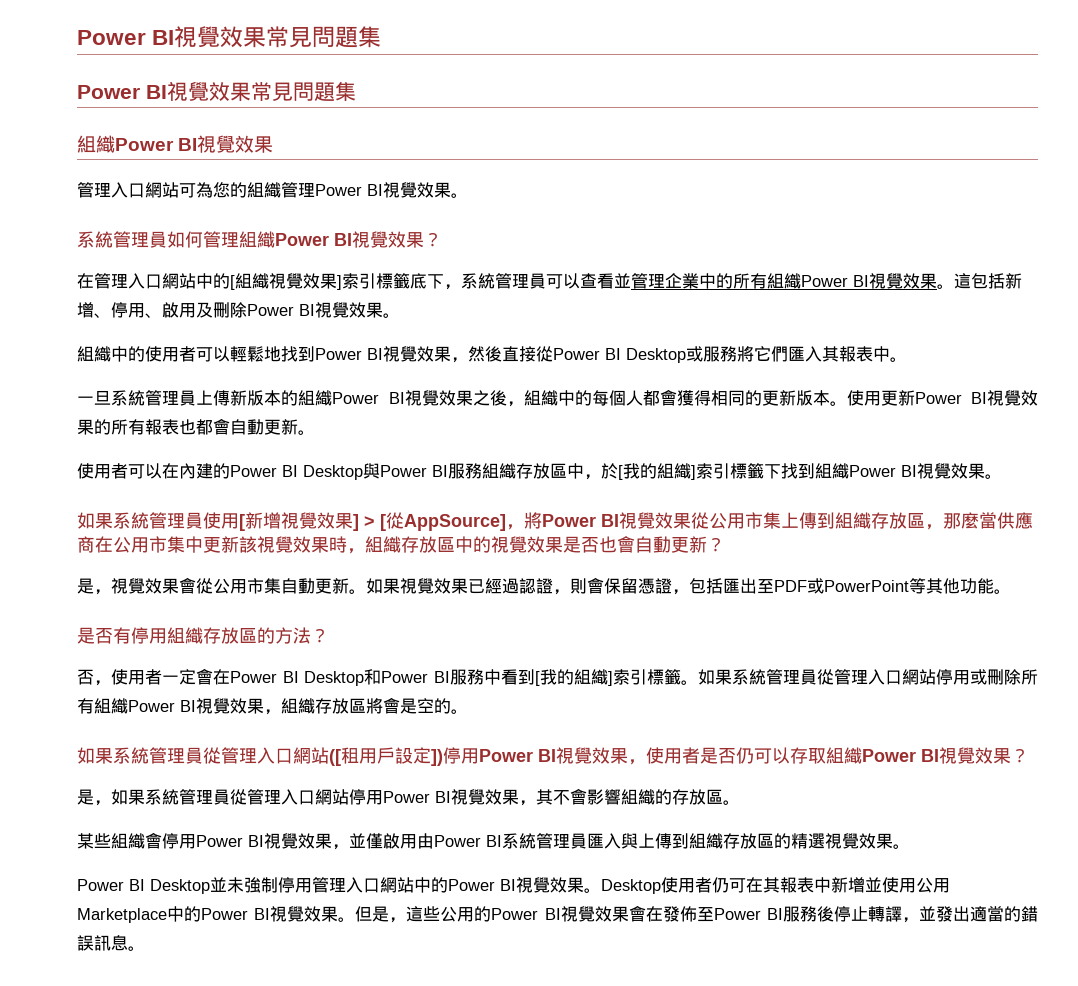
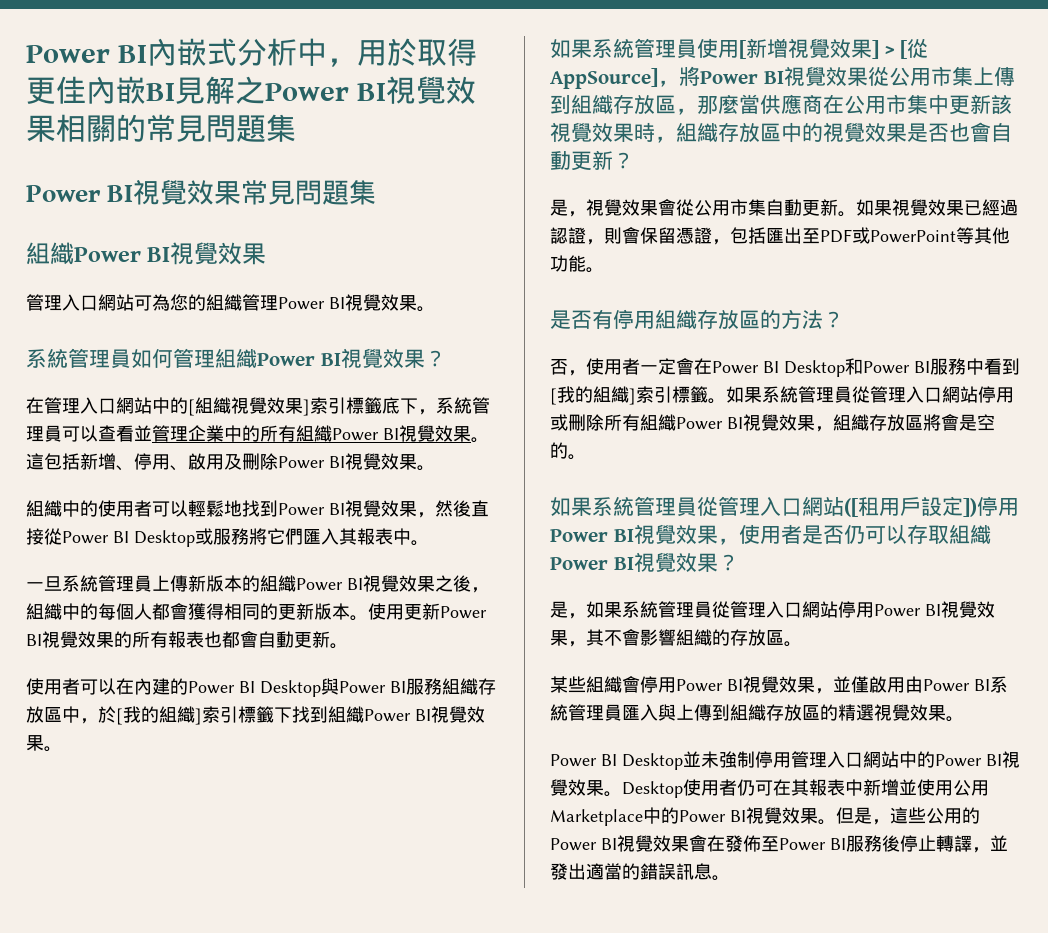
[77,26,267,48] Power BI視覺效果 -> [26,38,477,67] [26,76,476,104] [26,114,146,142] Power BI內嵌式分析中，用於取得更佳內嵌BI見解之Power BI視覺效果相關的

